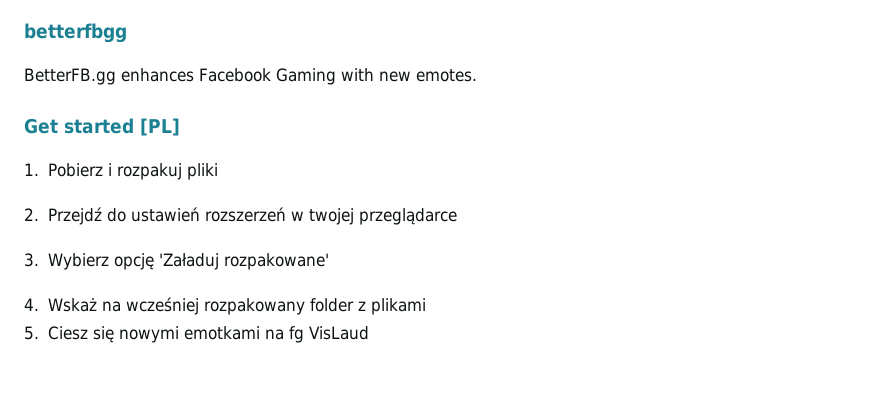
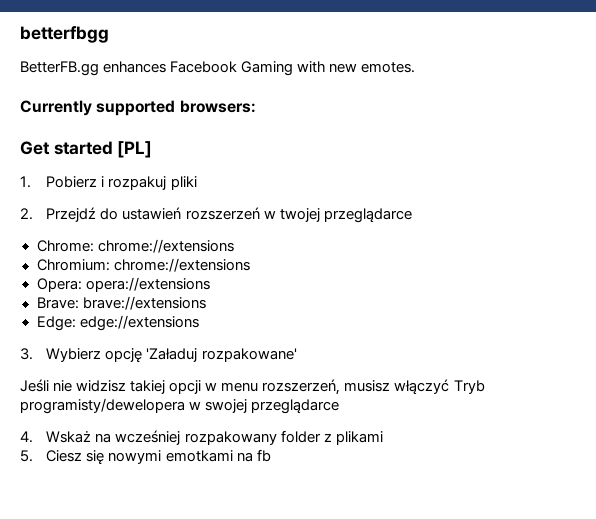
(477, 75) none -> [20,100,256,116] // Currently supported browsers:
(457, 216) none -> [36,239,234,253] [36,258,250,272] [36,277,210,292] [36,296,206,310] [36,315,199,331] // Chrome: chrome://extensions // Chromium: chrome://extensions // Opera: opera://extensions // Brave: brave://extensions // Edge: edge://extensions
(329, 261) none -> [20,379,485,395] [20,398,340,414] // Jeśli nie widzisz takiej opcji w menu rozszerzeń, musisz włączyć Tryb programisty/dewelopera w swojej przeglądarce
[288,326,369,343] fg VisLaud -> [256,449,271,462] fb

